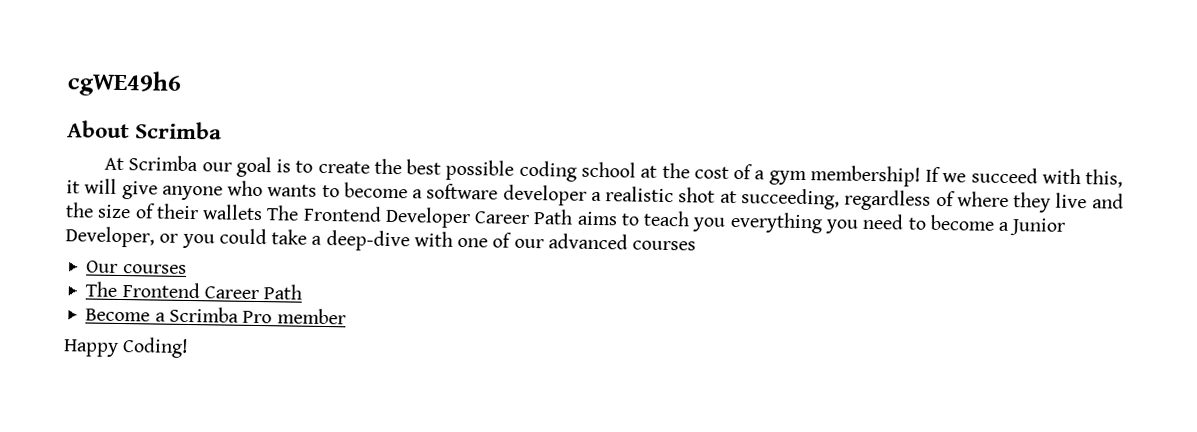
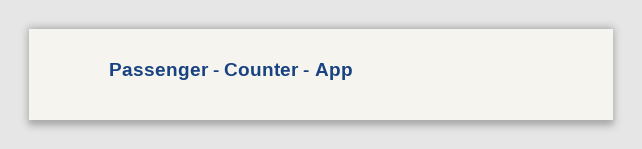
[67,70,182,97] [67,120,223,140] [104,155,1124,188] [66,178,1124,213] [65,202,1067,236] [65,226,697,252] [86,260,187,274] [85,281,303,300] [85,306,346,325] [63,337,190,359] cgWE49h6 // About Scrimba // At Scrimba our goal is to create the best possible coding school at the cost of a gym membership! If we succeed with this, it will give anyone who wants to become a software developer a realistic shot at succeeding, regardless of where they live and the size of their wallets The Frontend Developer Career Path aims to teach you everything you need to become a Junior Developer, or you could take a deep-dive with one of our advanced courses // Our courses // The Frontend Career Path // Become a Scrimba Pro member // Happy Coding! -> [109,63,353,80] Passenger - Counter - App

